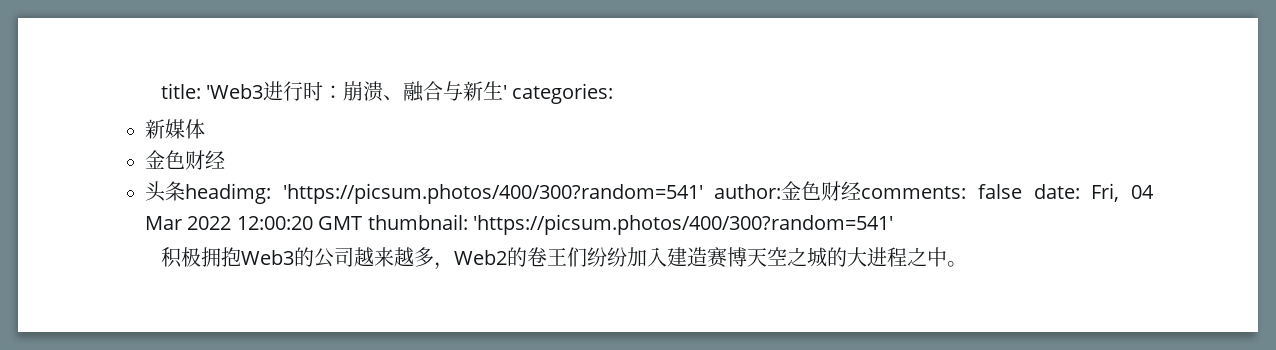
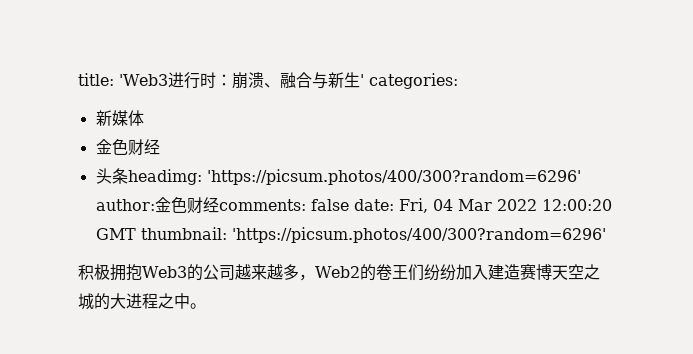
[282,183,703,204] 'https://picsum.photos/400/300?random=541' -> [206,169,581,185] 'https://picsum.photos/400/300?random=6296'
[473,214,893,235] 'https://picsum.photos/400/300?random=541' -> [231,227,606,243] 'https://picsum.photos/400/300?random=6296'

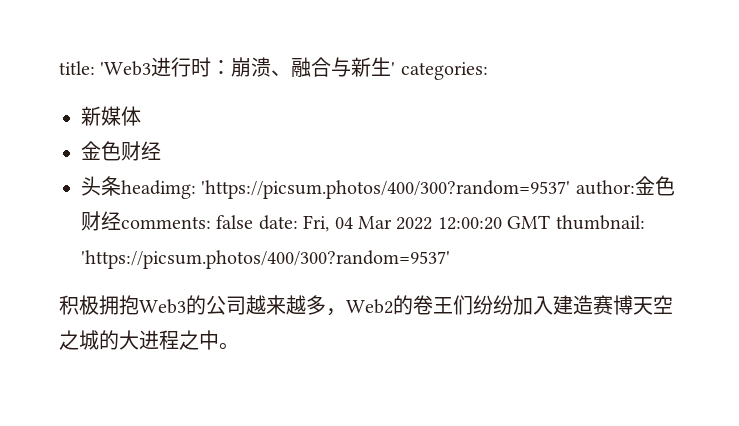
[206,169,581,185] 'https://picsum.photos/400/300?random=6296' -> [201,180,571,199] 'https://picsum.photos/400/300?random=9537'
[231,227,606,243] 'https://picsum.photos/400/300?random=6296' -> [81,250,450,269] 'https://picsum.photos/400/300?random=9537'

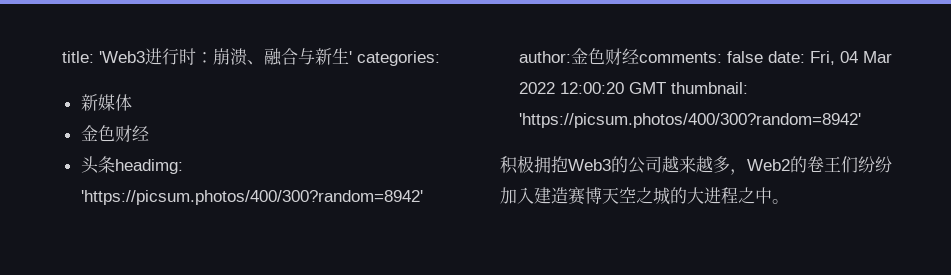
[201,180,571,199] 'https://picsum.photos/400/300?random=9537' -> [80,190,423,205] 'https://picsum.photos/400/300?random=8942'
[81,250,450,269] 'https://picsum.photos/400/300?random=9537' -> [518,113,861,128] 'https://picsum.photos/400/300?random=8942'

